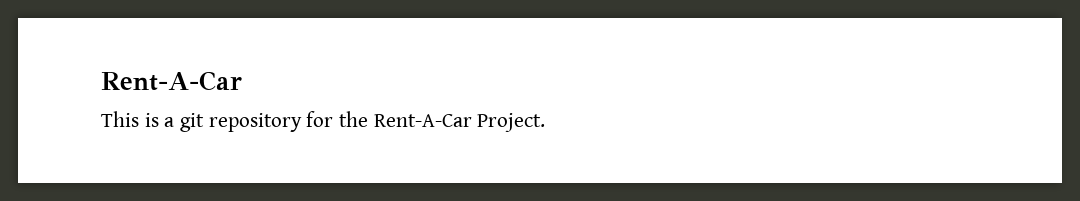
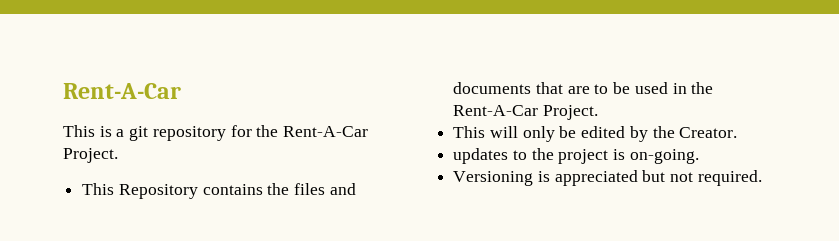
(546, 122) none -> [82,183,356,199] [453,82,714,94] [453,105,598,120] [453,126,738,142] [453,148,699,164] [453,170,762,186] // This Repository contains the files and documents that are to be used in the Rent-A-Car Project. // This will only be edited by the Creator. // updates to the project is on-going. // Versioning is appreciated but not required.

